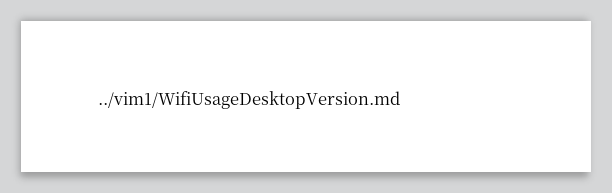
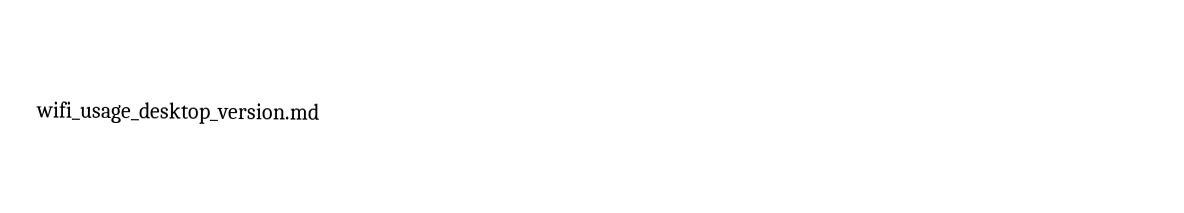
[98,91,400,109] ../vim1/WifiUsageDesktopVersion.md -> [35,101,320,125] wifi_usage_desktop_version.md

